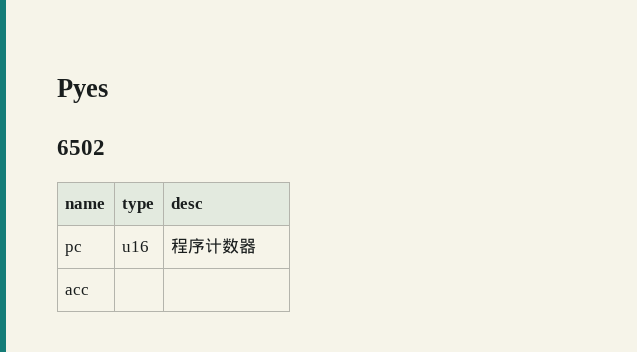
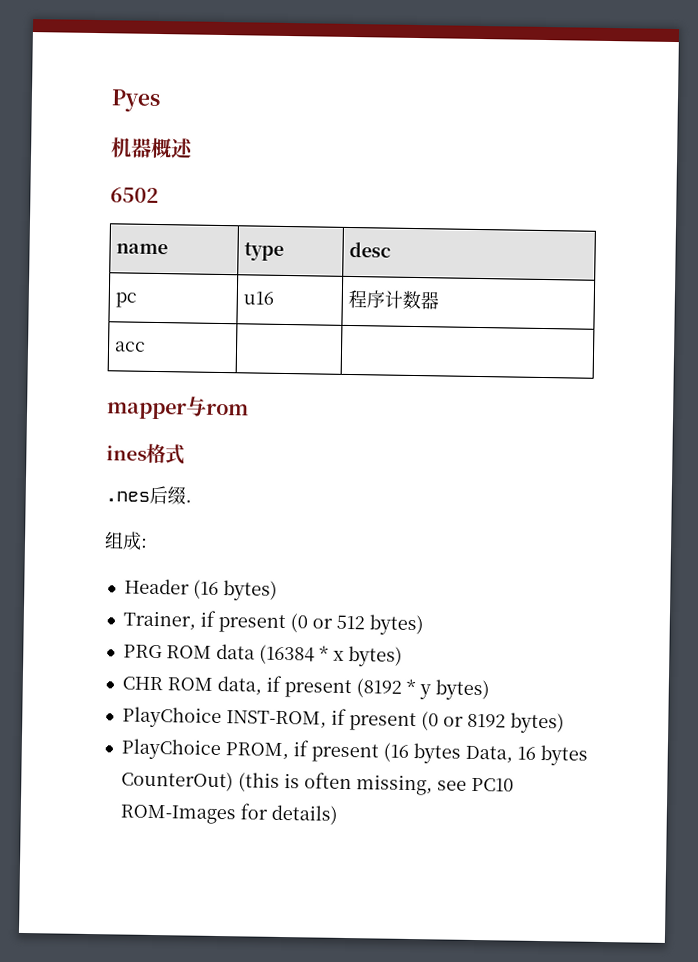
(108, 91) none -> [110,137,194,159] // 机器概述
(90, 291) none -> [106,396,249,420] [106,443,185,465] [105,485,192,505] [104,531,148,550] [123,578,278,601] [122,610,424,636] [122,643,403,667] [121,675,490,701] [121,706,565,734] [120,738,588,766] [120,770,514,796] [119,803,338,825] // mapper与rom // ines格式 // .nes后缀. // 组成: // Header (16 bytes) // Trainer, if present (0 or 512 bytes) // PRG ROM data (16384 * x bytes) // CHR ROM data, if present (8192 * y bytes) // PlayChoice INST-ROM, if present (0 or 8192 bytes) // PlayChoice PROM, if present (16 bytes Data, 16 bytes CounterOut) (this is often missing, see PC10 ROM-Images for details)

